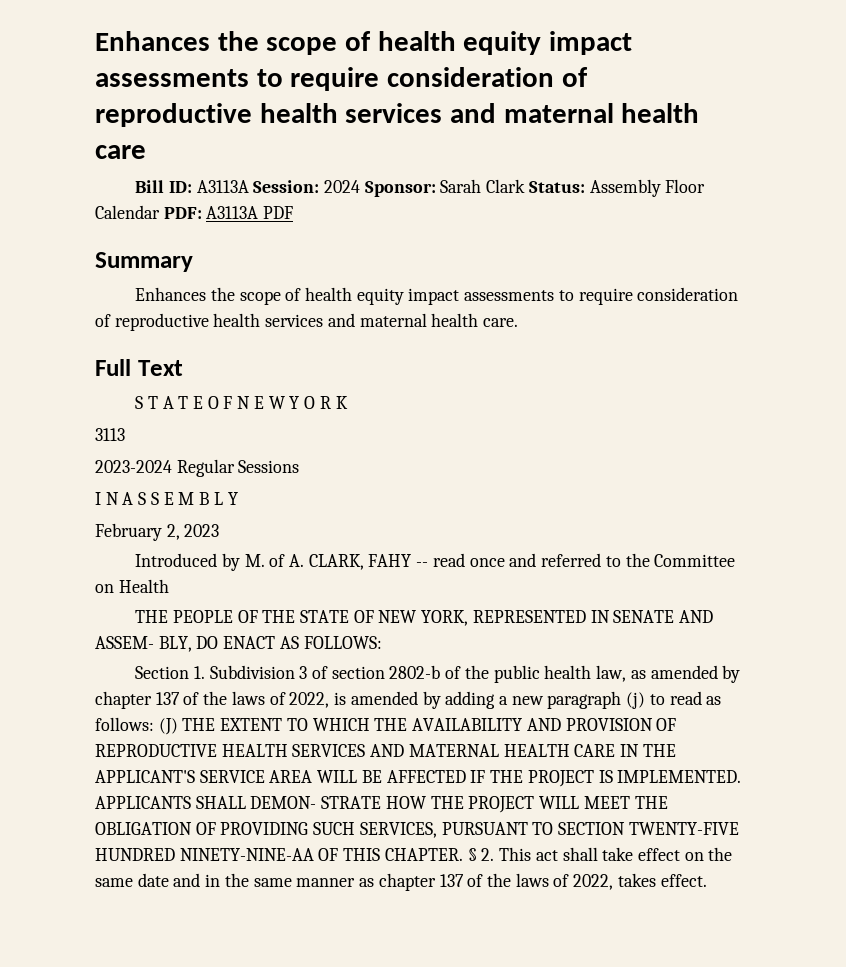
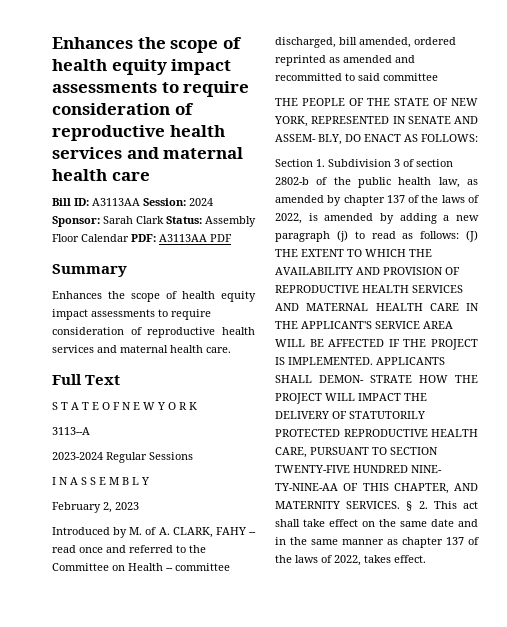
[196,180,249,193] A3113A -> [92,198,140,206] A3113AA
[206,206,259,219] A3113A -> [159,234,207,242] A3113AA
[95,428,125,441] 3113 -> [52,427,90,435] 3113--A
(169, 586) none -> [166,563,230,571] [275,37,456,48] [275,55,415,66] [275,73,438,81] -- committee discharged, bill amended, ordered reprinted as amended and recommitted to said committee
[583,796,668,809] [95,822,437,838] MEET THE OBLIGATION OF PROVIDING SUCH SERVICES, -> [358,393,427,401] [275,411,425,419] [275,429,478,437] [275,447,307,458] IMPACT THE DELIVERY OF STATUTORILY PROTECTED REPRODUCTIVE HEALTH CARE,
[179,848,463,861] NINETY-NINE-AA OF THIS CHAPTER. -> [411,465,442,473] [275,483,478,494] [275,501,401,509] NINE- TY-NINE-AA OF THIS CHAPTER, AND MATERNITY SERVICES.

